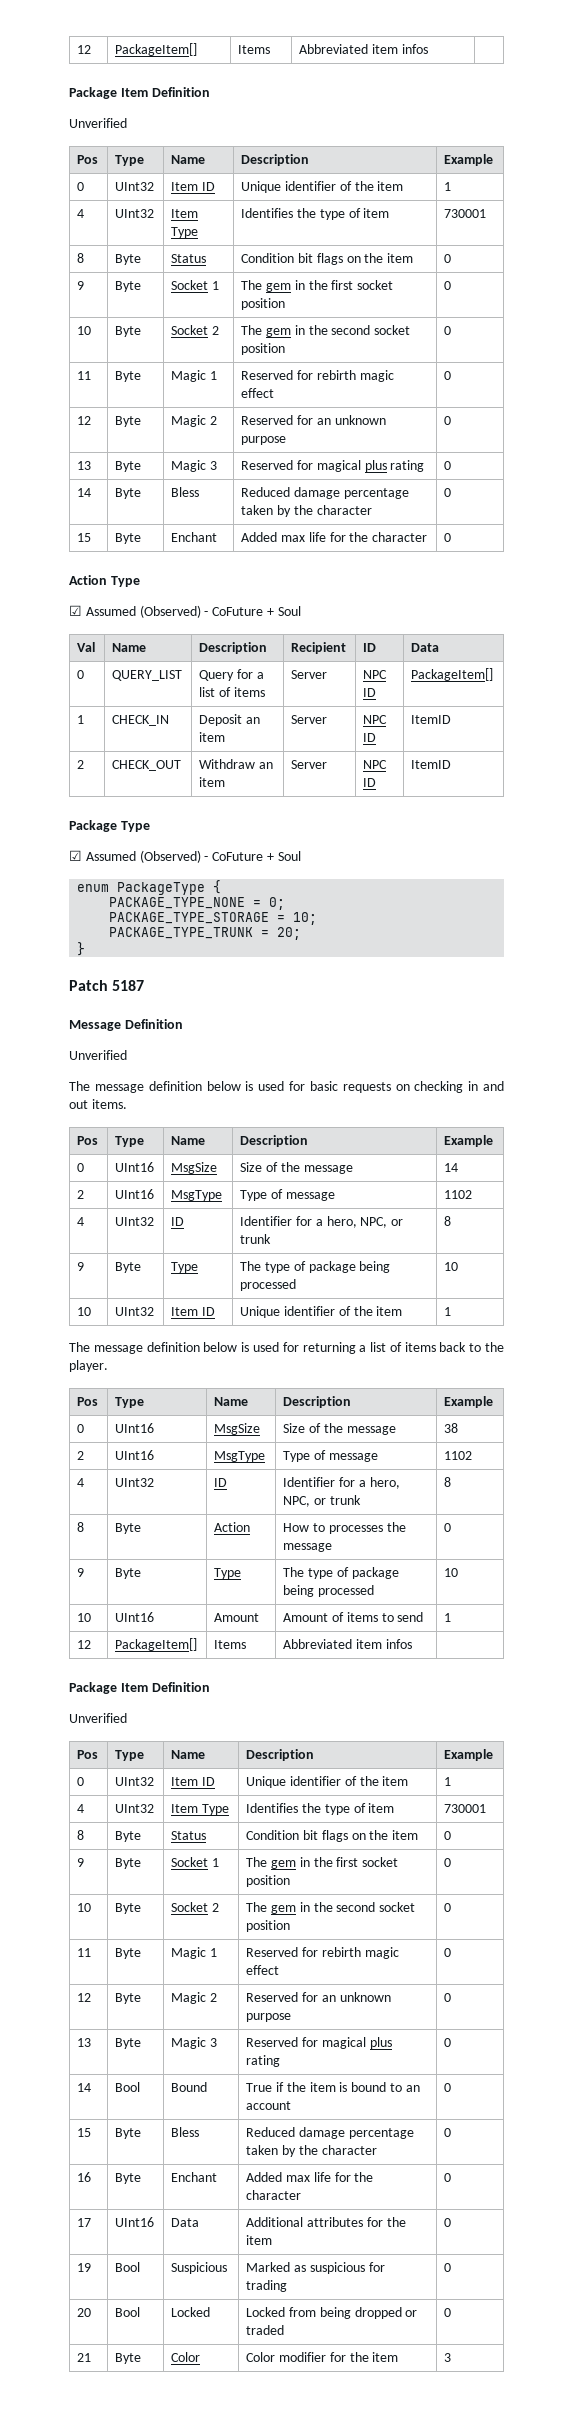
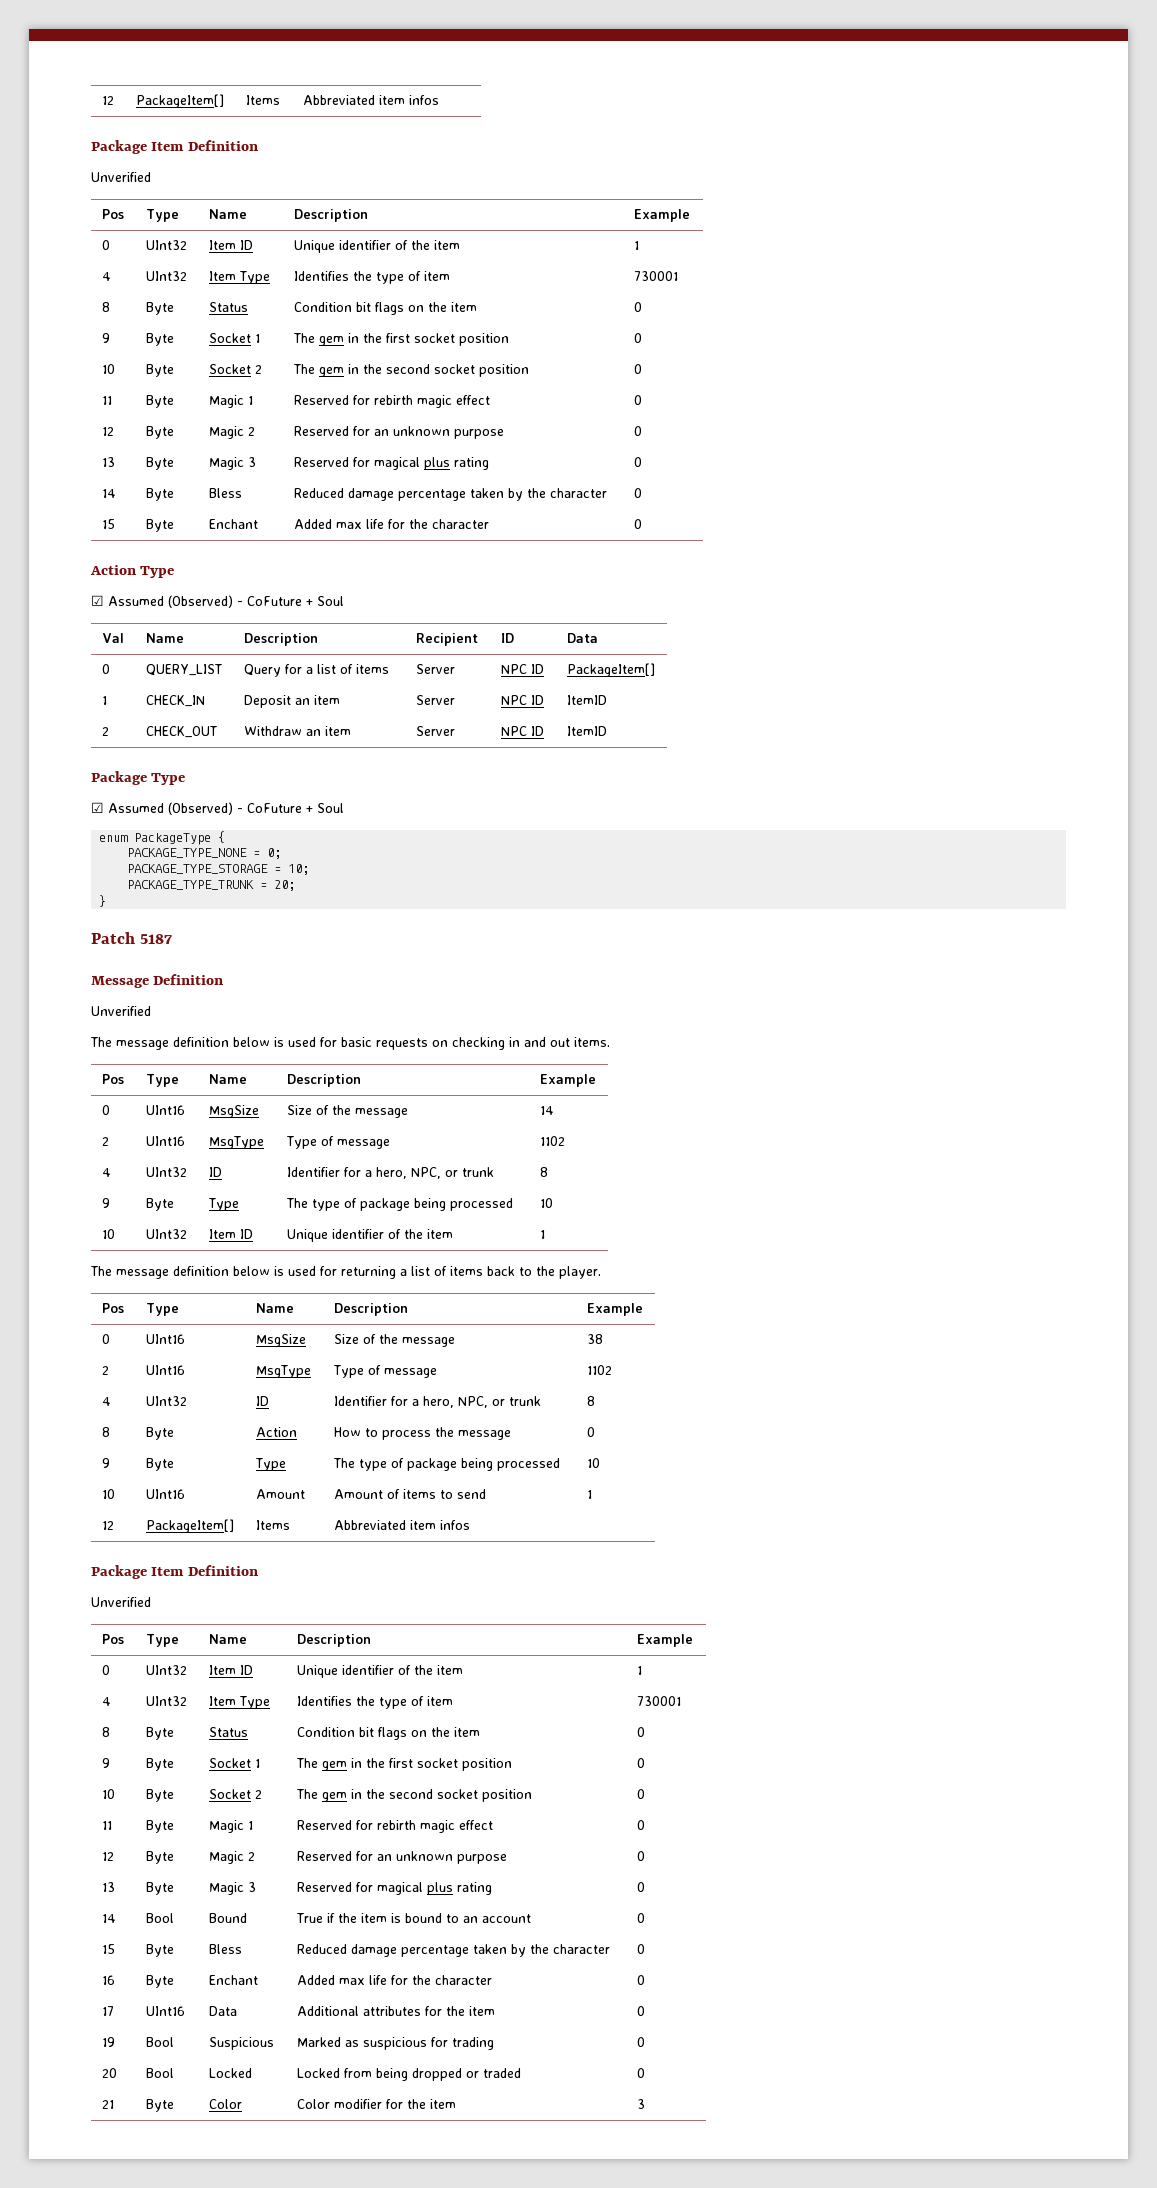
[328,1525,383,1534] processes -> [381,1430,431,1440] process

